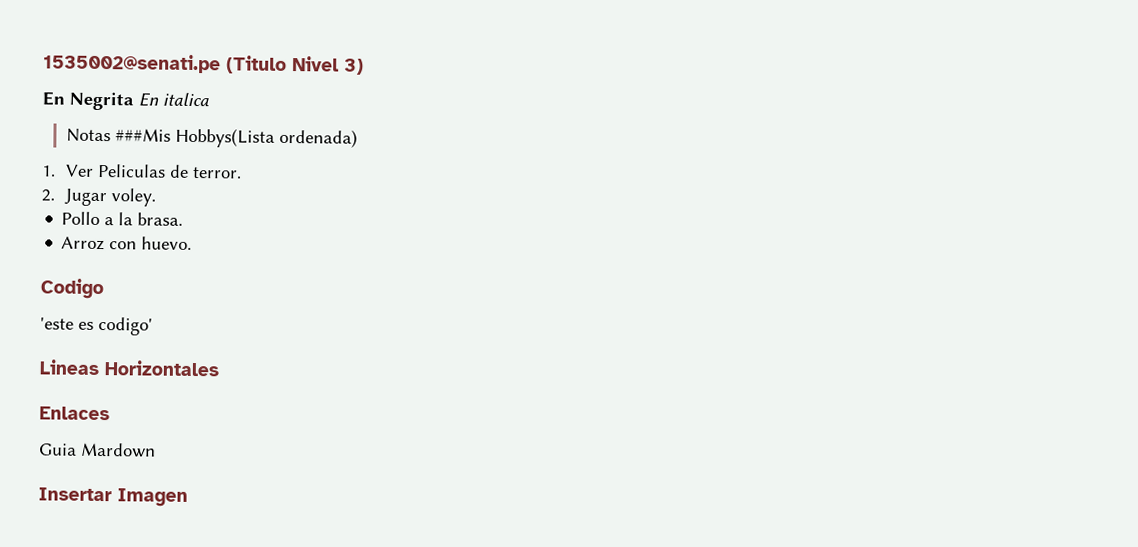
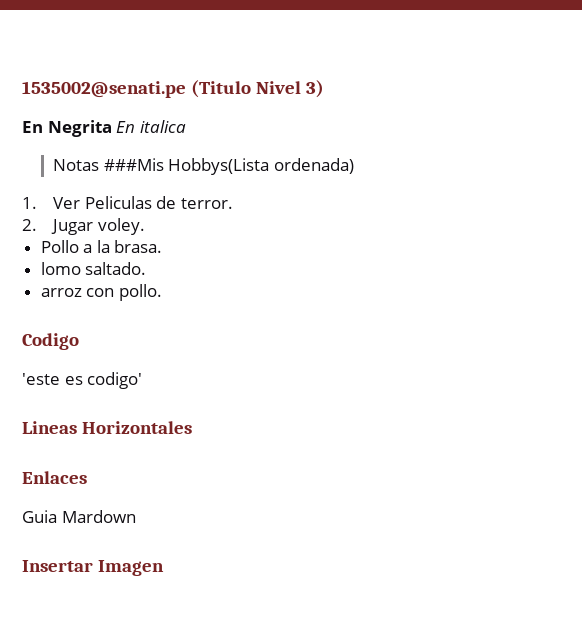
[61,236,193,251] Arroz con huevo. -> [40,262,147,275] [40,284,162,301] lomo saltado. // arroz con pollo.

